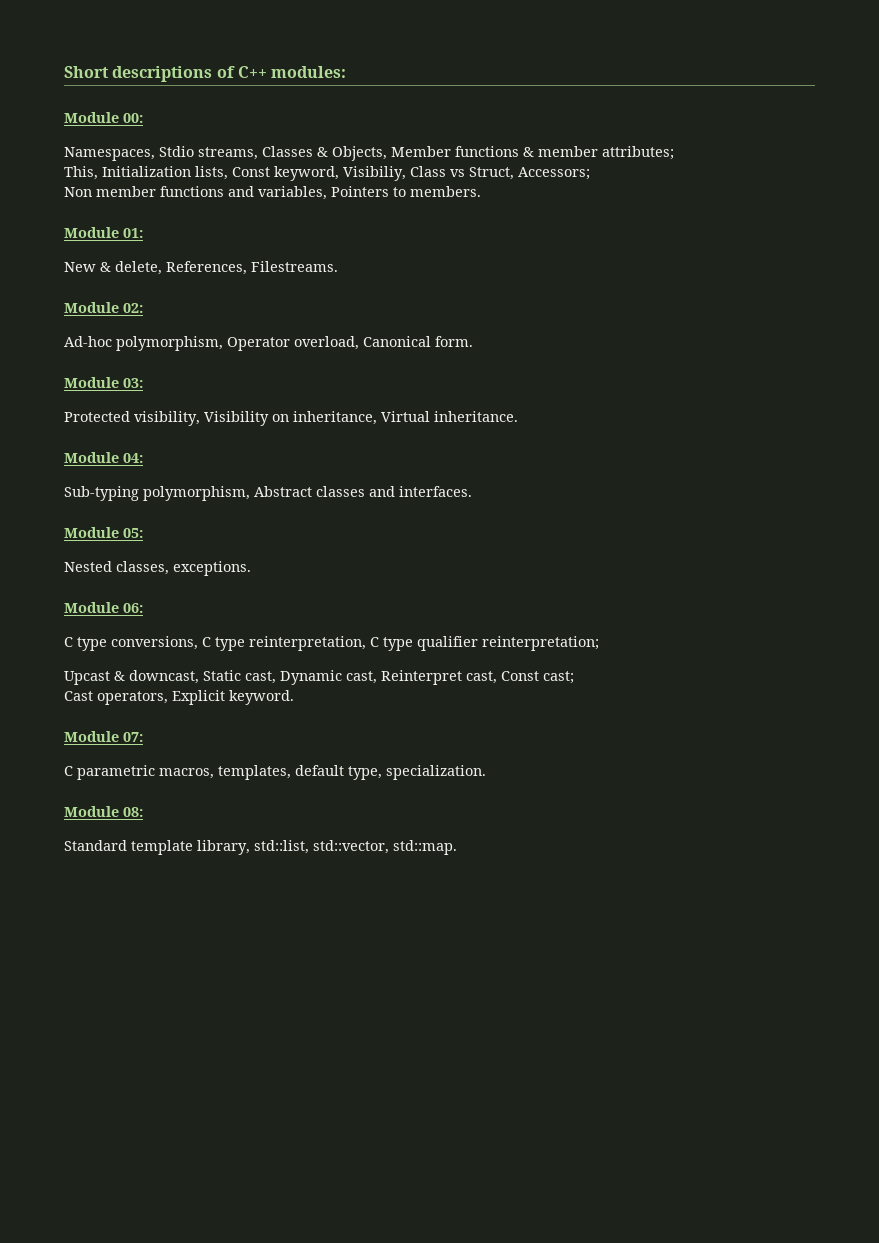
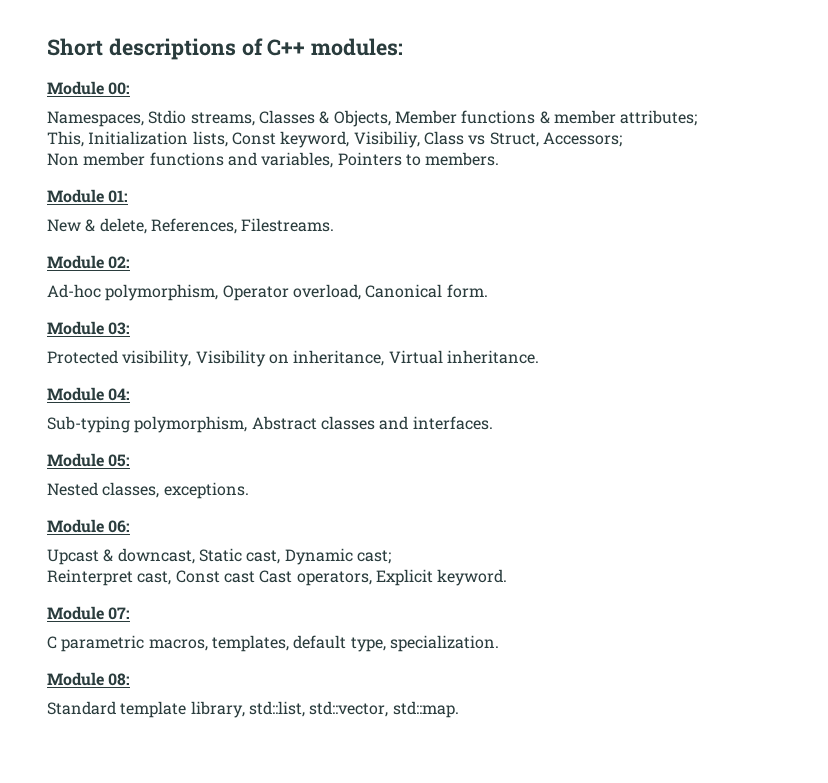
[64,636,599,651] // C type conversions, C type reinterpretation, C type qualifier reinterpretation; -> (131, 526) none
[346,671,377,684] cast, -> [356,550,391,564] cast; //
[543,671,574,684] cast; // -> [223,571,255,583] cast

